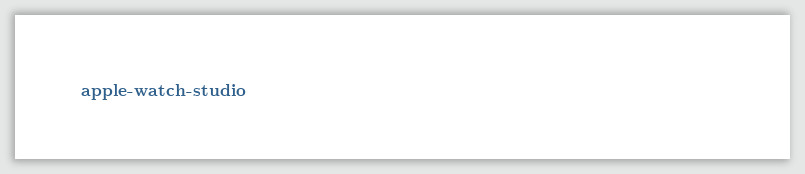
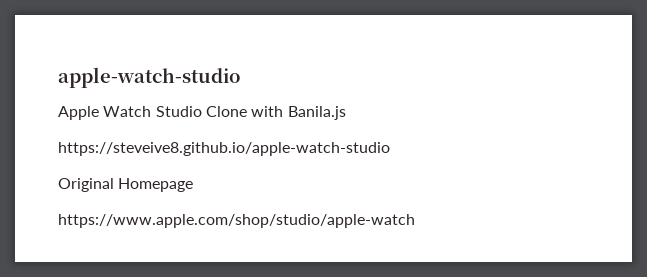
(246, 92) none -> [58,106,346,120] [58,142,390,156] [58,178,194,192] [58,214,415,228] // Apple Watch Studio Clone with Banila.js // https://steveive8.github.io/apple-watch-studio // Original Homepage // https://www.apple.com/shop/studio/apple-watch

